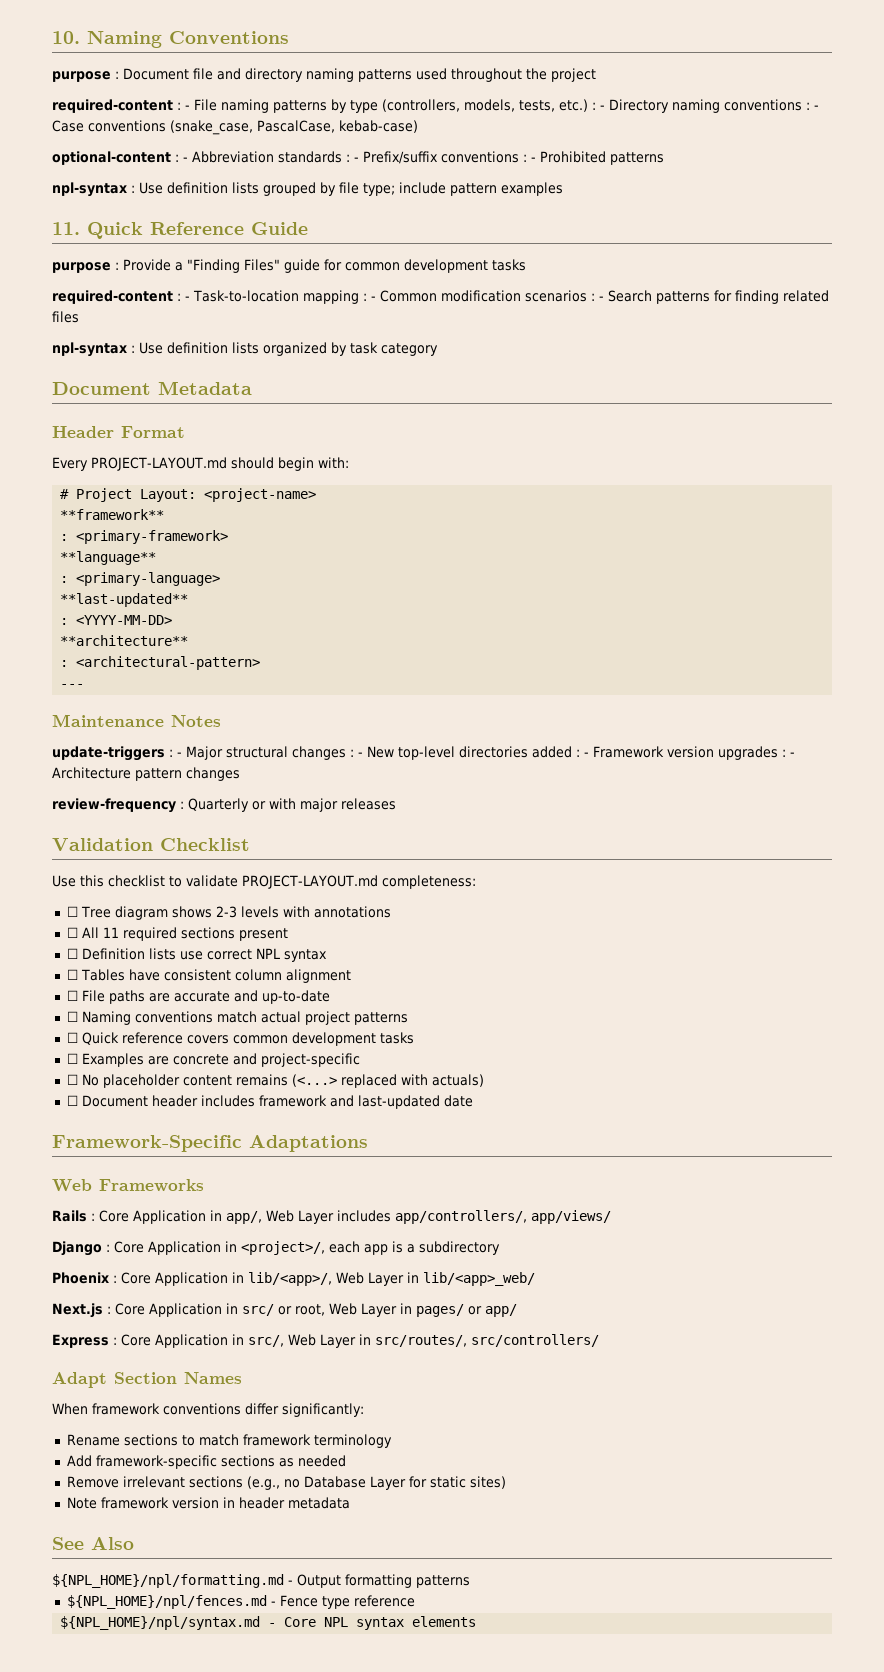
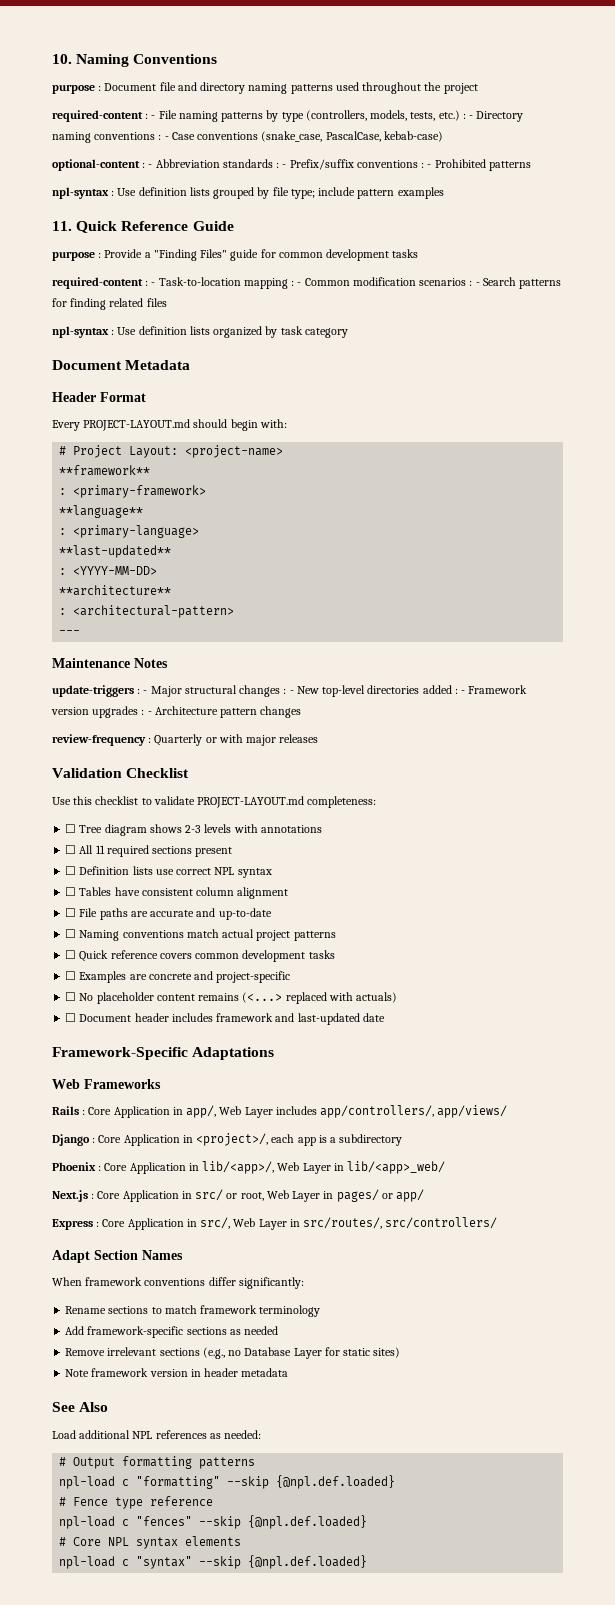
[52,1574,470,1588] [66,1595,415,1609] [60,1616,277,1630] ${NPL_HOME}/npl/formatting.md - Output formatting patterns // ${NPL_HOME}/npl/fences.md - Fence type reference // ${NPL_HOME}/npl/syntax.md - -> [52,1430,262,1439] [59,1456,256,1469] [59,1475,396,1489] [59,1496,214,1509] [59,1515,368,1529] [59,1537,67,1546] Load additional NPL references as needed: // # Output formatting patterns // npl-load c "formatting" --skip {@npl.def.loaded} // # Fence type reference // npl-load c "fences" --skip {@npl.def.loaded} // #
(477, 1621) none -> [59,1555,368,1569] // npl-load c "syntax" --skip {@npl.def.loaded}

